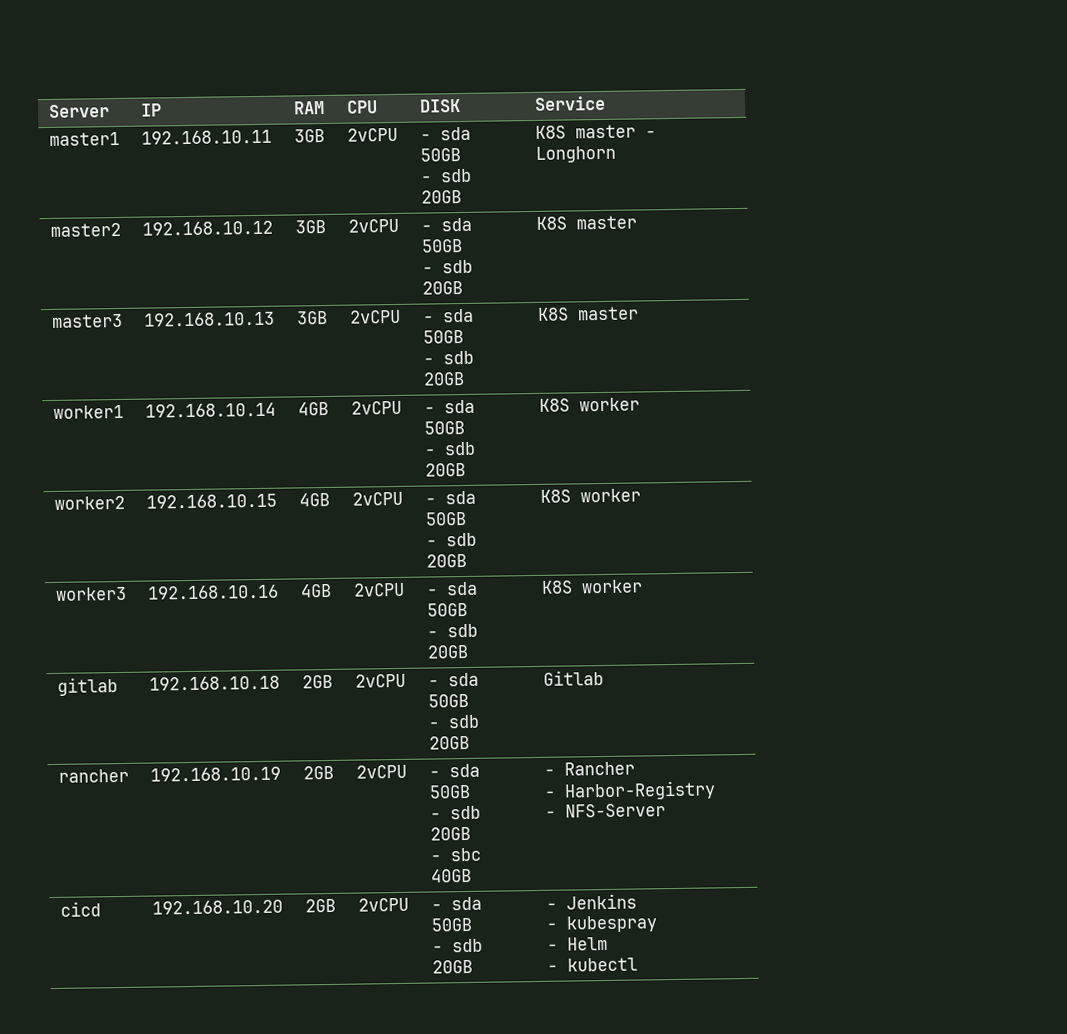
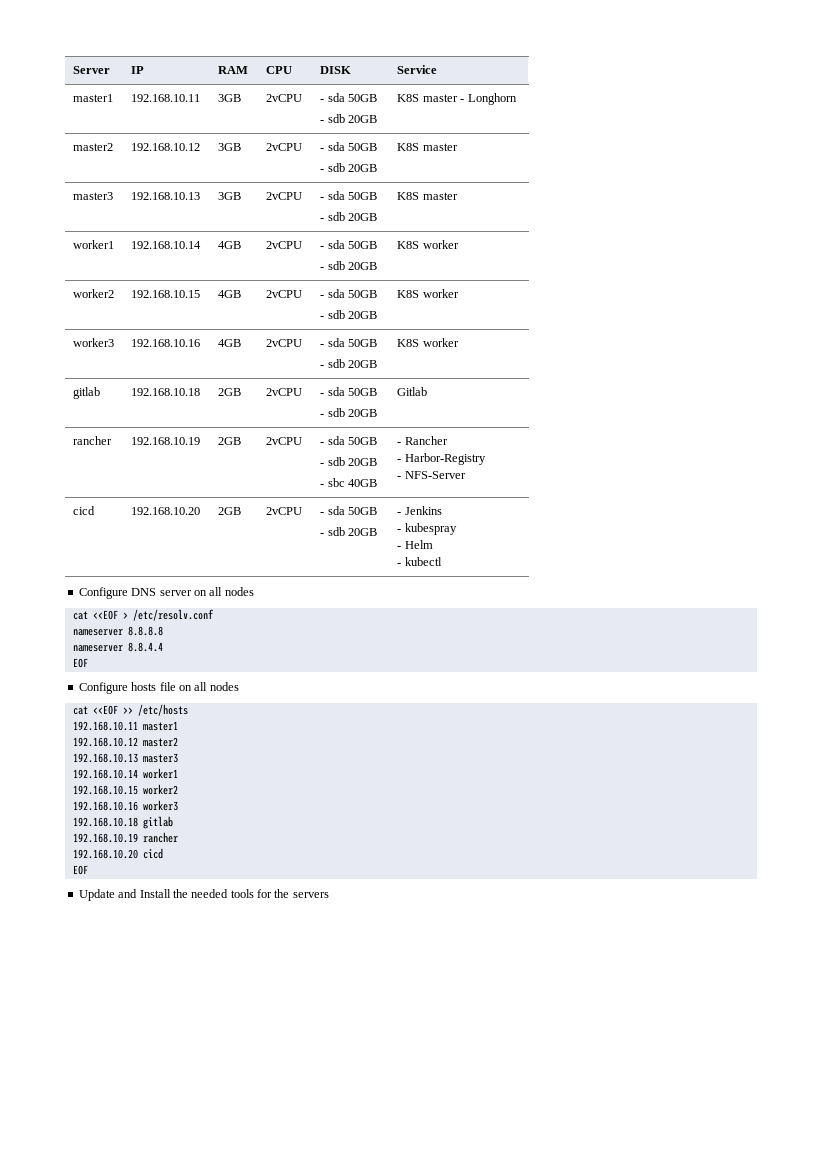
(638, 964) none -> [78,587,254,599] [72,609,214,621] [72,626,163,636] [72,642,163,652] [72,658,88,668] [78,682,239,694] [72,704,188,716] [72,721,178,731] [72,737,178,747] [72,753,178,763] [72,768,178,779] [72,784,178,795] [72,800,178,811] [72,816,173,829] [72,832,178,843] [72,848,163,859] [72,865,88,875] [78,889,329,901] // Configure DNS server on all nodes // cat <<EOF > /etc/resolv.conf // nameserver 8.8.8.8 // nameserver 8.8.4.4 // EOF // Configure hosts file on all nodes // cat <<EOF >> /etc/hosts // 192.168.10.11 master1 // 192.168.10.12 master2 // 192.168.10.13 master3 // 192.168.10.14 worker1 // 192.168.10.15 worker2 // 192.168.10.16 worker3 // 192.168.10.18 gitlab // 192.168.10.19 rancher // 192.168.10.20 cicd // EOF // Update and Install the needed tools for the servers

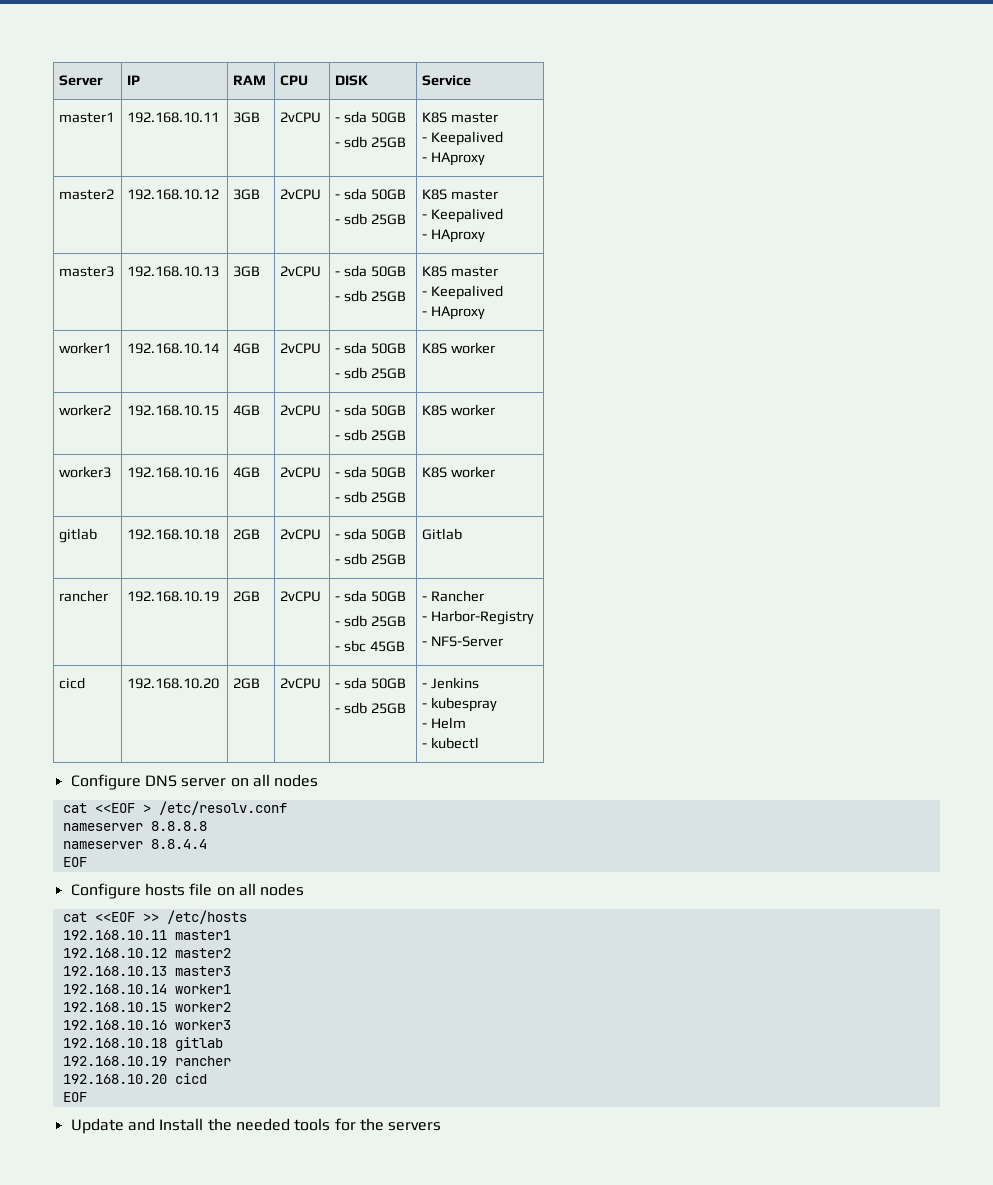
[348,115,378,123] [397,93,517,105] 20GB | K8S master - Longhorn -> [371,137,407,148] [422,112,499,123] [422,131,504,146] [422,152,486,166] 25GB | K8S master // - Keepalived // - HAproxy
[348,164,378,172] [397,143,458,151] 20GB | K8S master -> [371,214,407,225] [422,189,499,200] [422,208,504,223] [422,229,486,243] 25GB | K8S master // - Keepalived // - HAproxy
[348,213,378,221] [397,192,458,200] 20GB | K8S master -> [371,291,407,302] [422,266,499,277] [422,285,504,300] [422,306,486,320] 25GB | K8S master // - Keepalived // - HAproxy
[348,262,378,270] 20GB -> [371,368,407,379] 25GB
[348,311,378,319] 20GB -> [371,430,407,441] 25GB
[348,360,378,368] 20GB -> [371,492,407,503] 25GB
[348,409,378,417] 20GB -> [371,554,407,565] 25GB
[348,458,378,466] 20GB -> [371,616,407,627] 25GB
[348,479,378,487] 40GB -> [370,641,406,652] 45GB
[348,528,378,536] 20GB -> [371,703,407,714] 25GB

